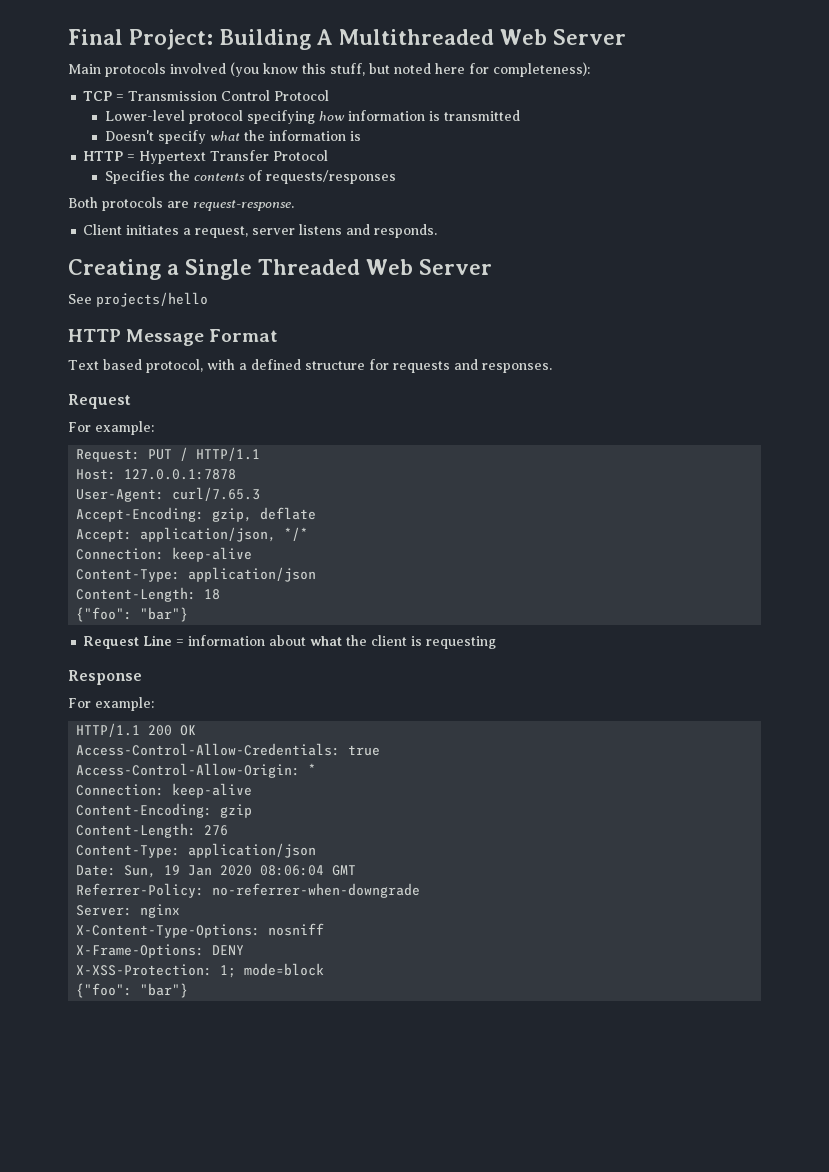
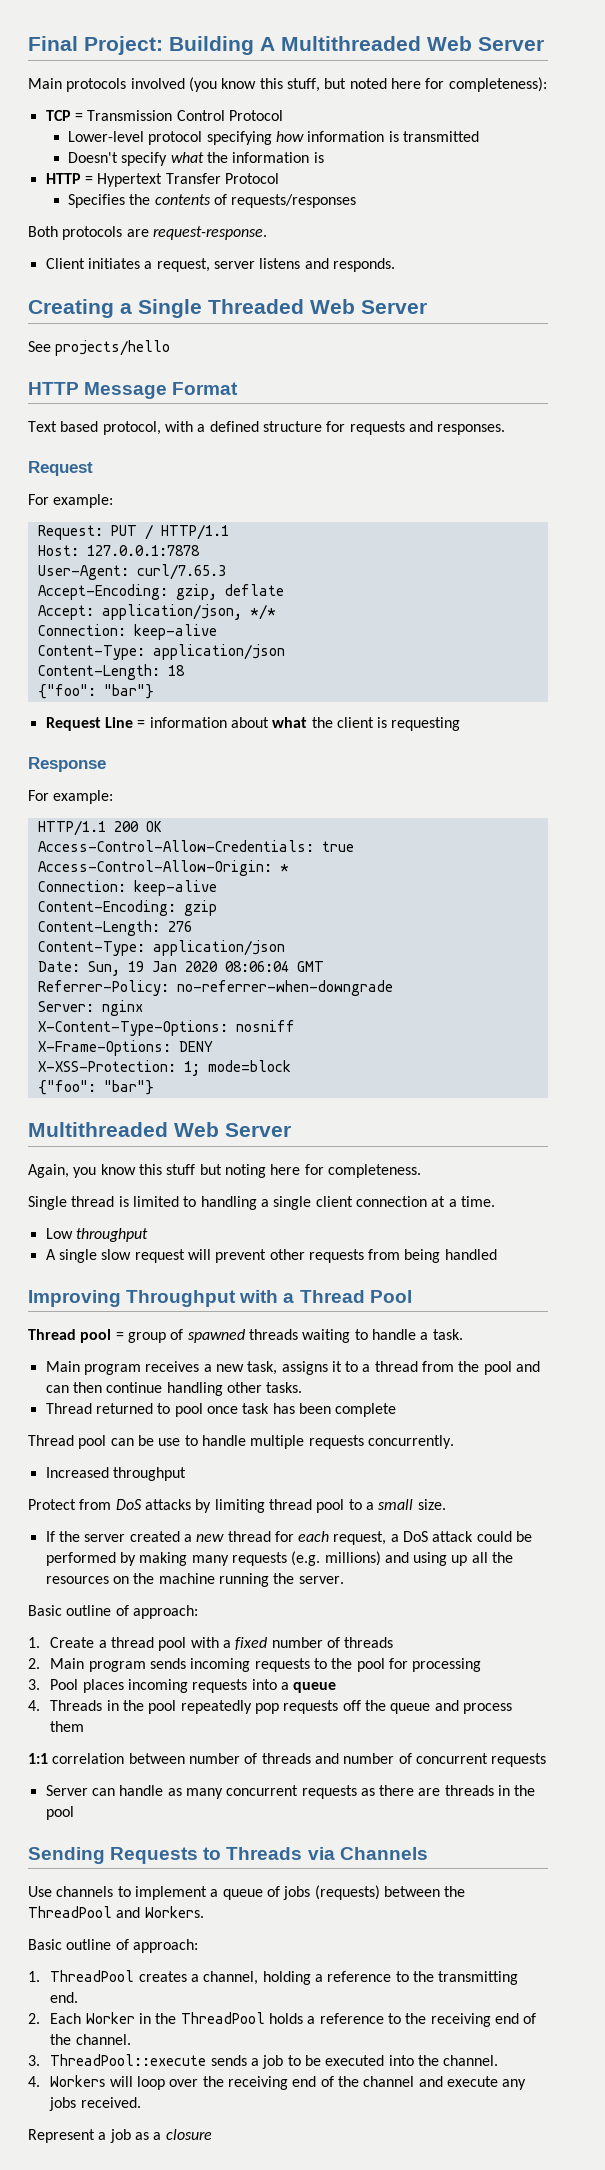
(189, 990) none -> [28,1122,291,1137] [28,1164,421,1178] [28,1196,495,1210] [45,1228,148,1242] [45,1249,497,1263] [28,1290,412,1307] [28,1329,463,1343] [45,1361,541,1375] [45,1382,303,1396] [45,1403,397,1417] [28,1435,454,1449] [45,1467,186,1481] [28,1499,446,1513] [45,1531,533,1545] [45,1551,514,1566] [45,1573,344,1587] [28,1605,198,1619] [28,1637,394,1651] [28,1658,482,1672] [28,1679,337,1693] [28,1700,512,1714] [50,1721,85,1732] [28,1753,547,1767] [45,1785,536,1799] [45,1806,74,1820] [28,1847,428,1864] [28,1885,466,1900] [28,1906,204,1918] [28,1939,198,1953] [28,1970,519,1985] [50,1992,79,2003] [28,2012,537,2027] [50,2034,131,2045] [28,2054,499,2069] [28,2075,527,2090] [49,2097,141,2111] [28,2129,212,2143] // Multithreaded Web Server // Again, you know this stuff but noting here for completeness. // Single thread is limited to handling a single client connection at a time. // Low throughput // A single slow request will prevent other requests from being handled // Improving Throughput with a Thread Pool // Thread pool = group of spawned threads waiting to handle a task. // Main program receives a new task, assigns it to a thread from the pool and can then continue handling other tasks. // Thread returned to pool once task has been complete // Thread pool can be use to handle multiple requests concurrently. // Increased throughput // Protect from DoS attacks by limiting thread pool to a small size. // If the server created a new thread for each request, a DoS attack could be performed by making many requests (e.g. millions) and using up all the resources on the machine running the server. // Basic outline of approach: // 1. Create a thread pool with a fixed number of threads // 2. Main program sends incoming requests to the pool for processing // 3. Pool places incoming requests into a queue // 4. Threads in the pool repeatedly pop requests off the queue and process them // 1:1 correlation between number of threads and number of concurrent requests // Server can handle as many concurrent requests as there are threads in the pool // Sending Requests to Threads via Channels // Use channels to implement a queue of jobs (requests) between the ThreadPool and Workers. // Basic outline of approach: // 1. ThreadPool creates a channel, holding a reference to the transmitting end. // 2. Each Worker in the ThreadPool holds a reference to the receiving end of the channel. // 3. ThreadPool::execute sends a job to be executed into the channel. // 4. Workers will loop over the receiving end of the channel and execute any jobs received. // Represent a job as a closure

